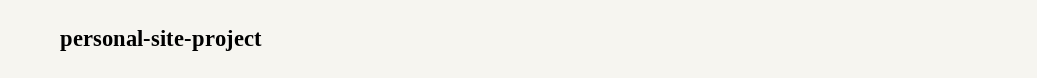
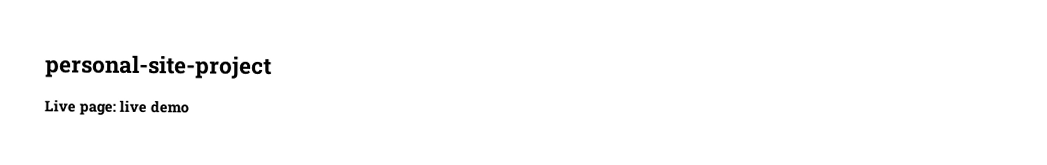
(262, 40) none -> [44,99,189,116] // Live page: live demo

